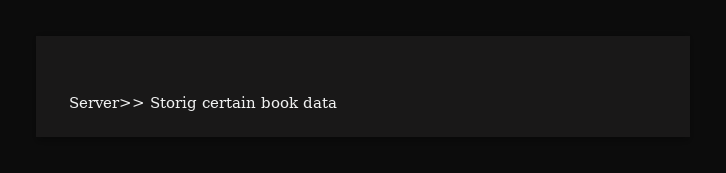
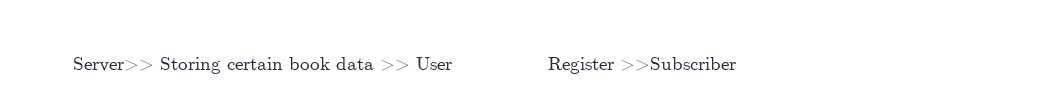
[150,96,197,111] Storig -> [160,57,221,74] Storing
(337, 102) none -> [380,57,736,74] >> User Register >>Subscriber

